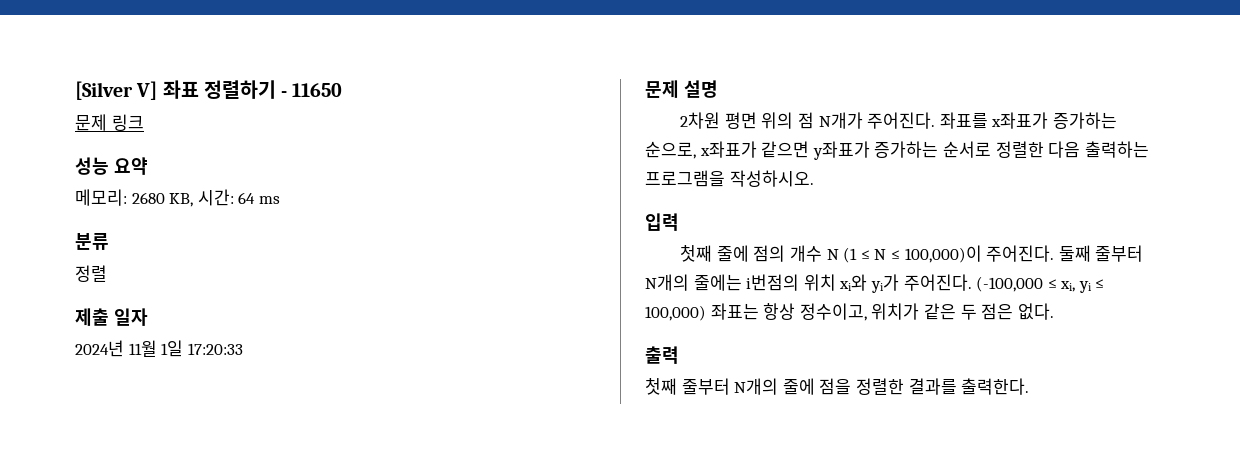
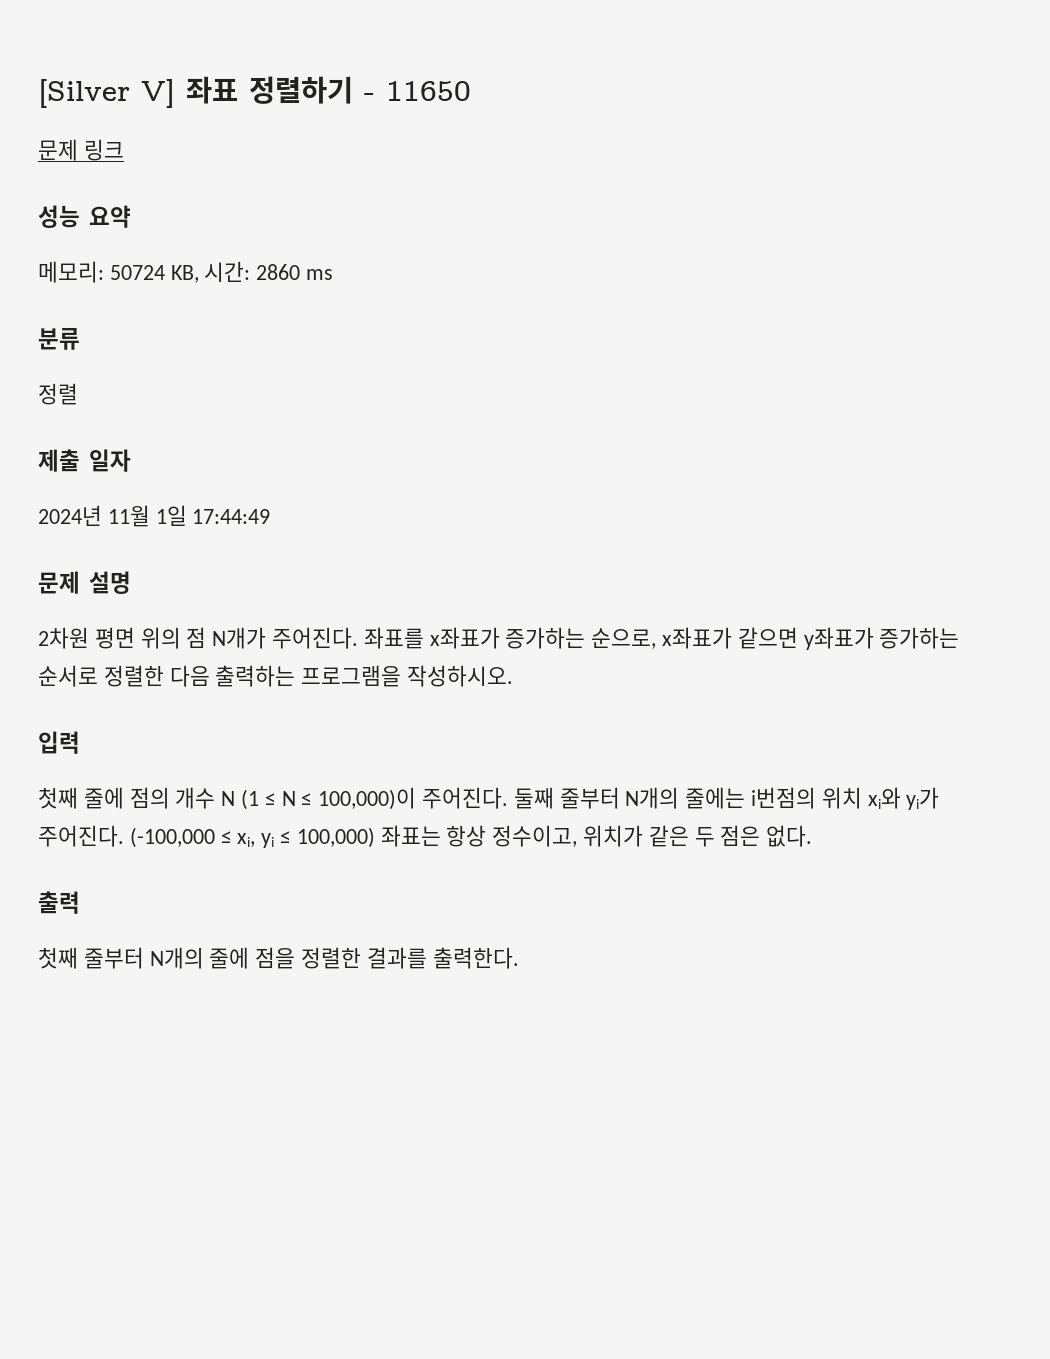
[131,192,165,204] 2680 -> [109,265,165,280] 50724
[238,192,256,204] 64 -> [256,264,301,280] 2860
[187,343,243,355] 17:20:33 -> [192,509,271,524] 17:44:49

